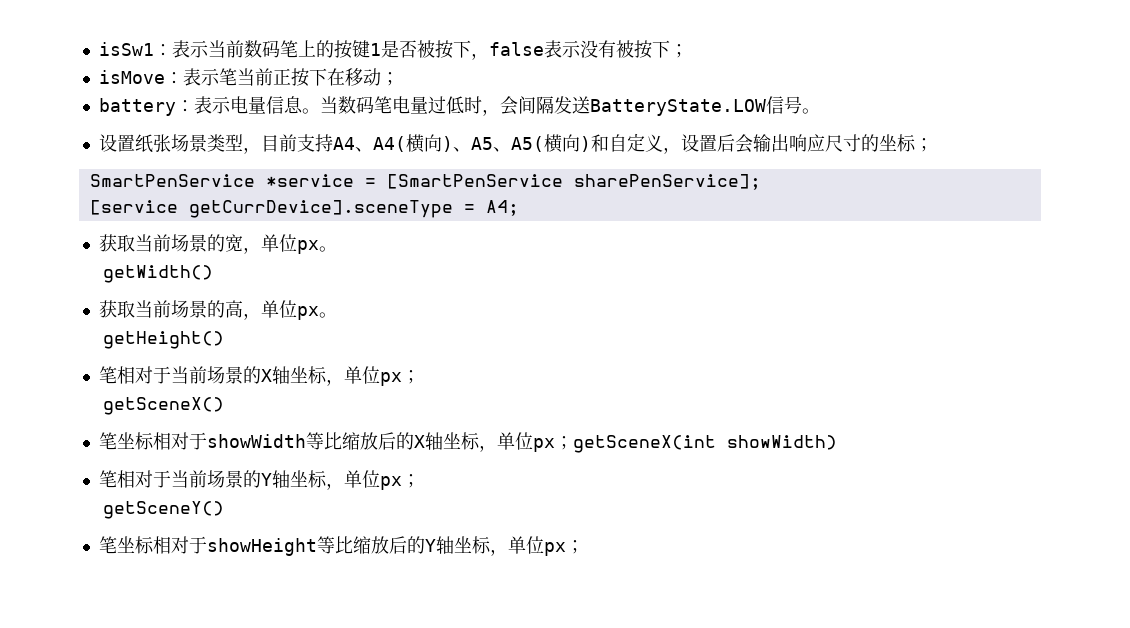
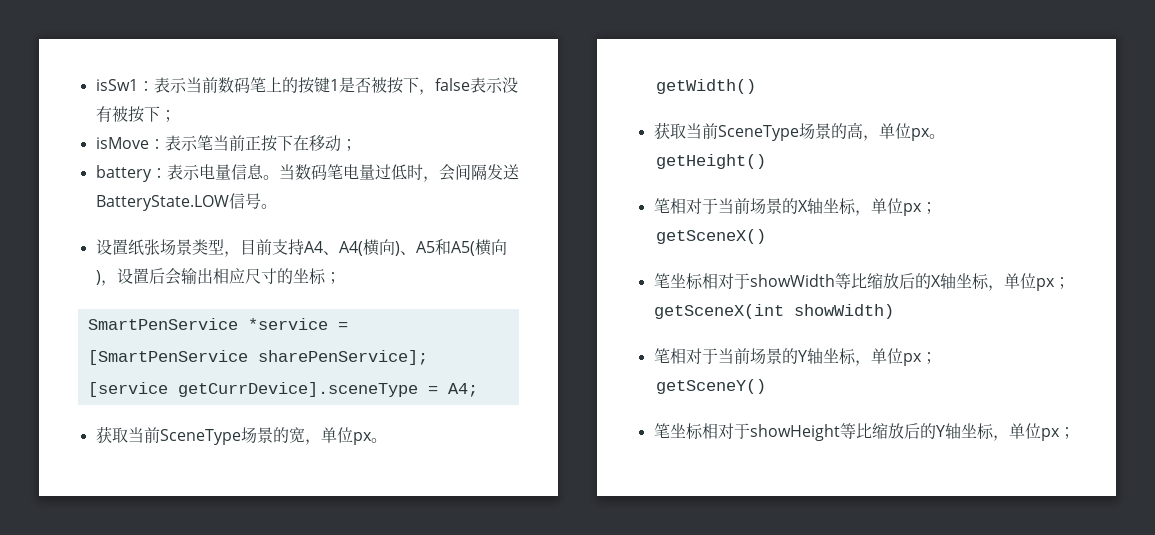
[492,147,511,152] 、 -> [434,239,451,255] 和
[590,133,663,152] 和自定义 -> (101, 277) none
[788,134,807,152] 响 -> [212,268,229,284] 相
(171, 243) none -> [159,429,241,445] SceneType
(171, 309) none -> [717,125,799,141] SceneType

